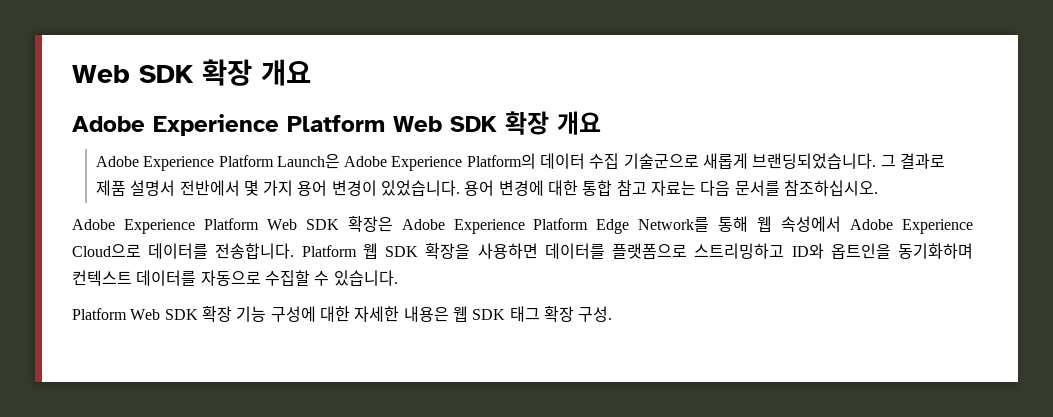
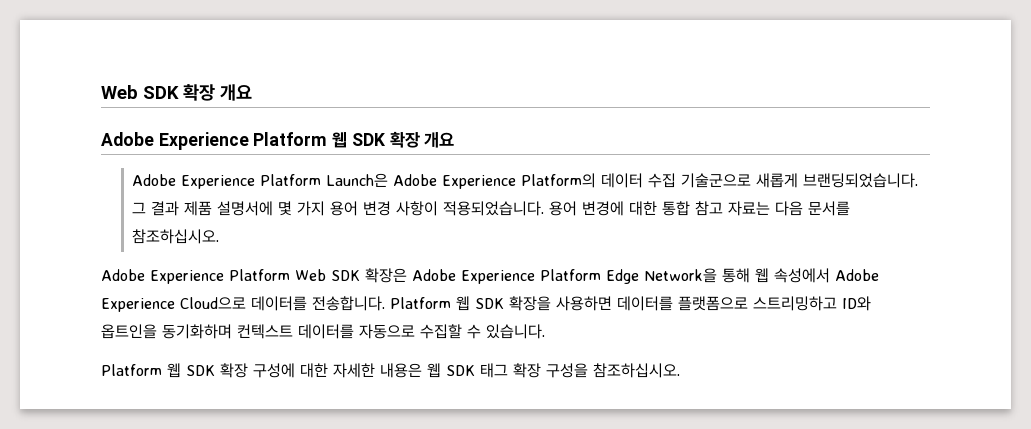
[72,59,311,86] [72,114,442,136] Web SDK 확장 개요 // Adobe Experience Platform Web -> [101,84,252,101] [101,132,348,150] Web SDK 확장 개요 // Adobe Experience Platform 웹
[900,153,946,169] [95,180,461,196] 결과로 제품 설명서 전반에서 몇 가지 용어 변경이 있었습니다. -> [151,201,545,216] 결과 제품 설명서에 몇 가지 용어 변경 사항이 적용되었습니다.
[638,217,710,232] Network를 -> [644,268,717,283] Network을
[130,306,267,322] Web SDK 확장 기능 -> [167,363,248,378] 웹 SDK 확장
[578,306,613,322] 구성. -> [546,363,680,378] 구성을 참조하십시오.

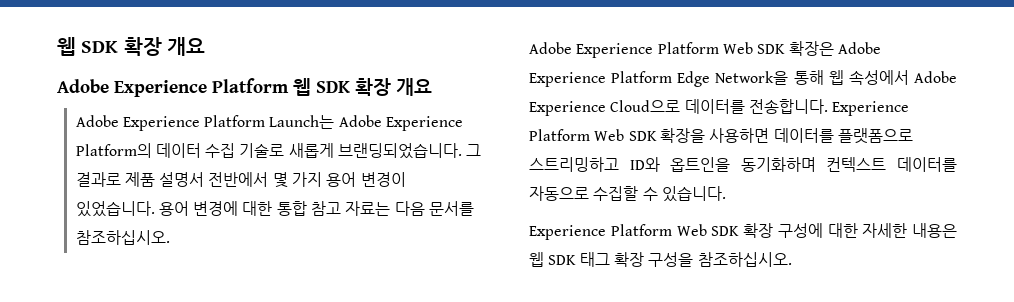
[101,85,138,99] Web -> [57,37,76,56] 웹
[326,173,389,187] Launch은 -> [269,115,335,129] Launch는
[681,173,752,188] 기술군으로 -> [239,143,285,158] 기술로
[151,201,545,216] 결과 제품 설명서에 몇 가지 용어 변경 사항이 적용되었습니다. -> [75,172,406,188] [75,201,155,217] 결과로 제품 설명서 전반에서 몇 가지 용어 변경이 있었습니다.
[390,296,470,311] Platform 웹 -> [832,101,910,116] [529,129,625,141] Experience Platform Web
[101,363,181,378] Platform 웹 -> [529,224,707,240] Experience Platform Web

